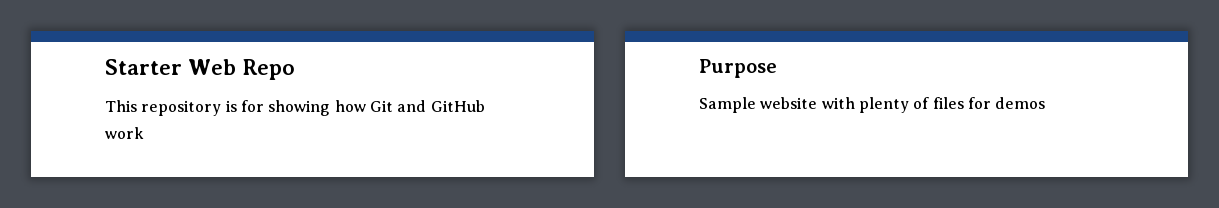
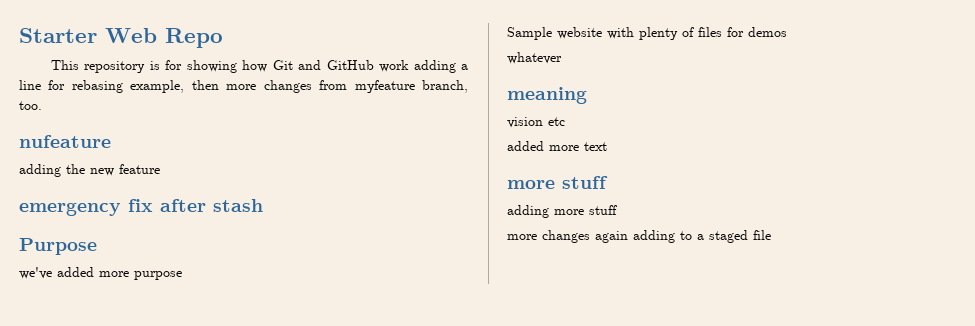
[699,59,777,78] // Purpose -> [413,60,469,73] [19,80,469,93] [19,101,42,110] [19,135,111,148] [19,164,160,177] [19,199,263,216] [19,238,97,255] [19,267,182,280] adding a line for rebasing example, then more changes from myfeature branch, too. // nufeature // adding the new feature // emergency fix after stash // Purpose // we've added more purpose
(1046, 103) none -> [507,52,562,64] [507,87,587,104] [507,117,565,128] [507,141,607,151] [507,176,608,189] [507,205,617,218] [507,230,771,243] // whatever // meaning // vision etc // added more text // more stuff // adding more stuff // more changes again adding to a staged file

